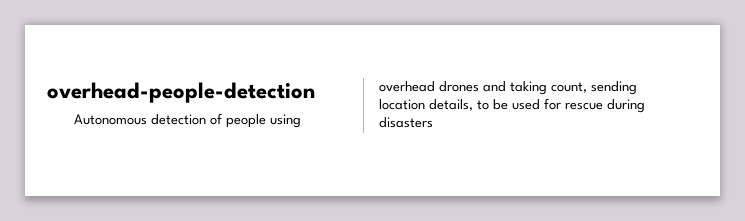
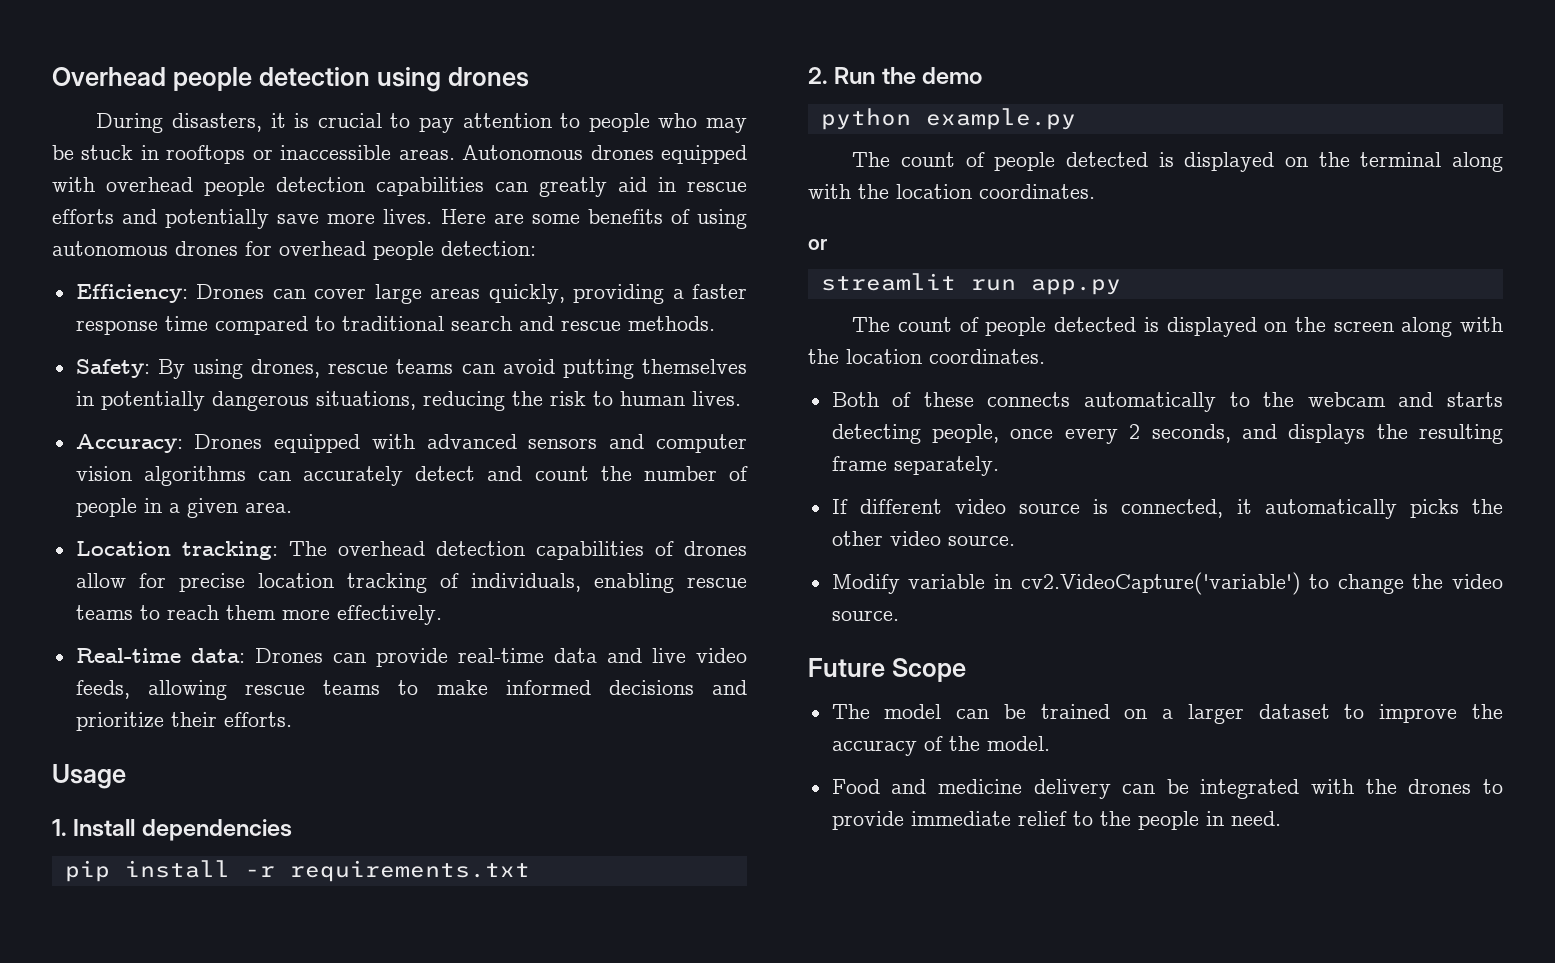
[47,82,315,103] [73,113,301,128] [379,81,637,95] [379,98,645,113] [379,117,433,128] overhead-people-detection // Autonomous detection of people using overhead drones and taking count, sending location details, to be used for rescue during disasters -> [52,67,529,92] [96,113,747,133] [52,145,747,164] [52,177,747,197] [52,209,747,229] [52,241,536,260] [75,284,748,304] [75,316,715,335] [75,359,747,379] [75,391,741,411] [75,434,748,453] [75,466,748,486] [75,498,292,518] [75,541,747,560] [75,573,747,593] [75,605,442,625] [75,648,747,667] [75,680,747,700] [75,712,292,731] [52,764,126,789] [52,819,292,841] [64,860,530,882] [808,67,983,84] [820,108,1076,130] [852,152,1503,172] [808,184,1095,199] [808,239,827,250] [820,273,1121,295] [852,317,1503,337] [808,349,1045,364] [831,392,1503,412] [831,424,1503,444] [831,456,999,476] [831,499,1503,519] [831,531,1015,546] [831,572,1504,595] [831,610,899,621] [808,658,966,682] [831,704,1503,724] [831,736,1050,756] [831,779,1503,799] [831,811,1281,830] Overhead people detection using drones // During disasters, it is crucial to pay attention to people who may be stuck in rooftops or inaccessible areas. Autonomous drones equipped with overhead people detection capabilities can greatly aid in rescue efforts and potentially save more lives. Here are some benefits of using autonomous drones for overhead people detection: // Efficiency: Drones can cover large areas quickly, providing a faster response time compared to traditional search and rescue methods. // Safety: By using drones, rescue teams can avoid putting themselves in potentially dangerous situations, reducing the risk to human lives. // Accuracy: Drones equipped with advanced sensors and computer vision algorithms can accurately detect and count the number of people in a given area. // Location tracking: The overhead detection capabilities of drones allow for precise location tracking of individuals, enabling rescue teams to reach them more effectively. // Real-time data: Drones can provide real-time data and live video feeds, allowing rescue teams to make informed decisions and prioritize their efforts. // Usage // 1. Install dependencies // pip install -r requirements.txt // 2. Run the demo // python example.py // The count of people detected is displayed on the terminal along with the location coordinates. // or // streamlit run app.py // The count of people detected is displayed on the screen along with the location coordinates. // Both of these connects automatically to the webcam and starts detecting people, once every 2 seconds, and displays the resulting frame separately. // If different video source is connected, it automatically picks the other video source. // Modify variable in cv2.VideoCapture('variable') to change the video source. // Future Scope // The model can be trained on a larger dataset to improve the accuracy of the model. // Food and medicine delivery can be integrated with the drones to provide immediate relief to the people in need.

